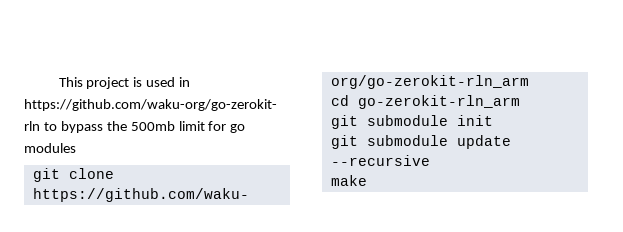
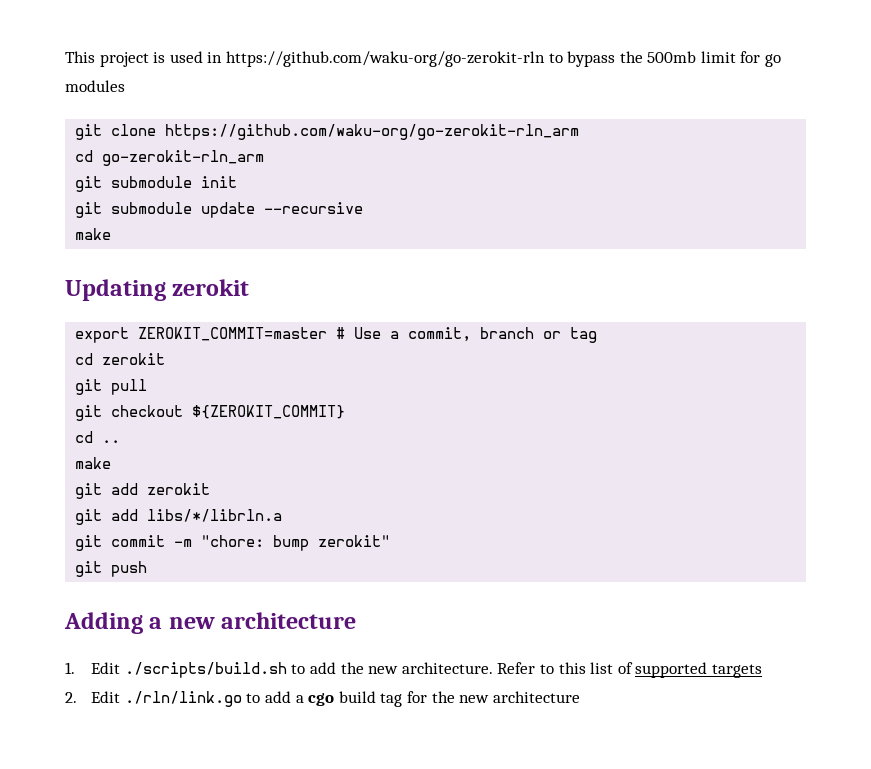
(367, 180) none -> [65,279,250,301] [75,327,598,343] [75,353,166,365] [75,379,148,395] [75,405,346,421] [75,431,121,443] [75,457,112,469] [75,483,211,499] [75,509,283,525] [75,535,391,551] [75,561,148,577] [64,612,357,634] [65,662,762,678] [65,691,580,707] // Updating zerokit // export ZEROKIT_COMMIT=master # Use a commit, branch or tag // cd zerokit // git pull // git checkout ${ZEROKIT_COMMIT} // cd .. // make // git add zerokit // git add libs/*/librln.a // git commit -m "chore: bump zerokit" // git push // Adding a new architecture // 1. Edit ./scripts/build.sh to add the new architecture. Refer to this list of supported targets // 2. Edit ./rln/link.go to add a cgo build tag for the new architecture

